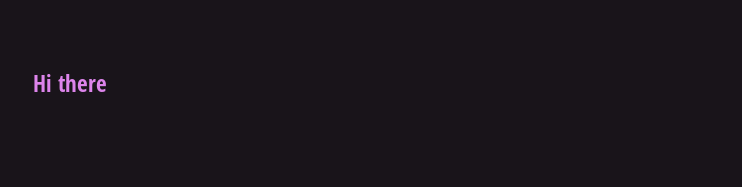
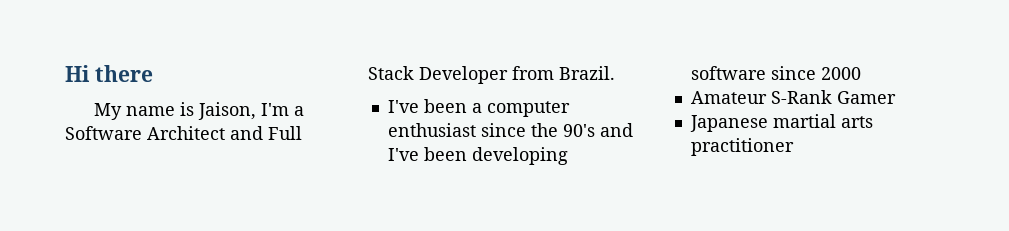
(108, 83) none -> [93,102,304,120] [65,126,302,140] [368,66,615,84] [387,99,570,117] [387,123,633,137] [387,147,568,165] [690,66,861,80] [690,90,896,104] [689,114,873,132] [690,138,794,156] // My name is Jaison, I'm a Software Architect and Full Stack Developer from Brazil. // I've been a computer enthusiast since the 90's and I've been developing software since 2000 // Amateur S-Rank Gamer // Japanese martial arts practitioner

